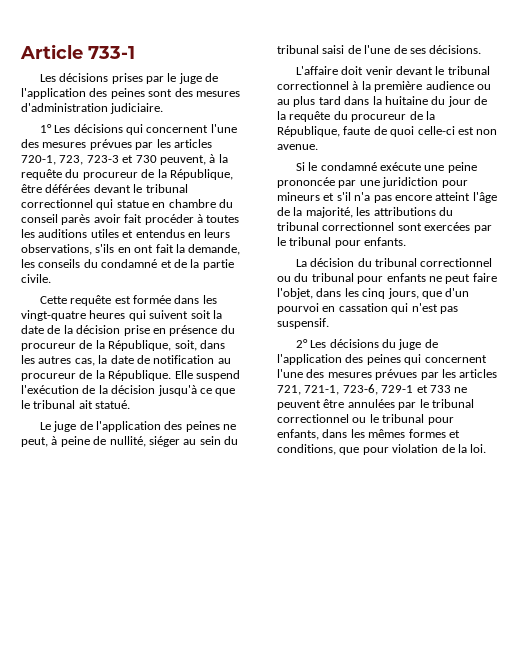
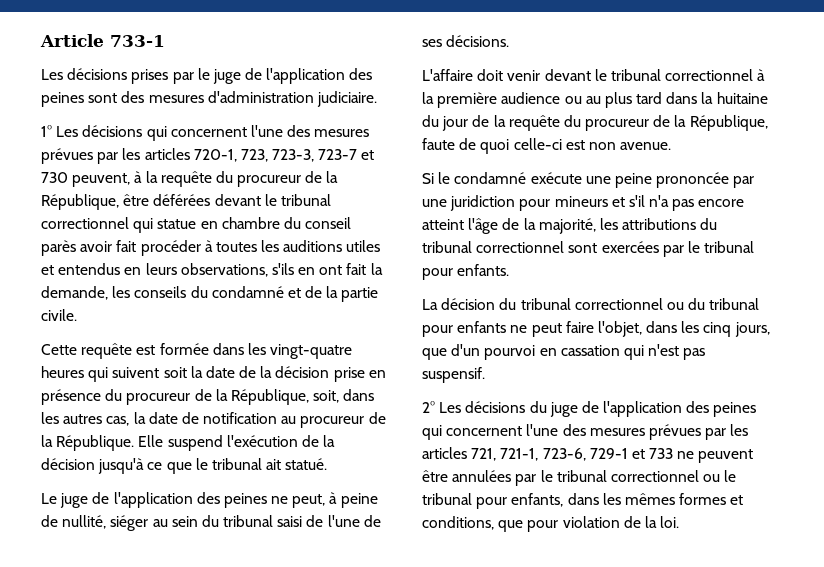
[86,155,119,163] 723-3 -> [272,149,358,162] 723-3, 723-7

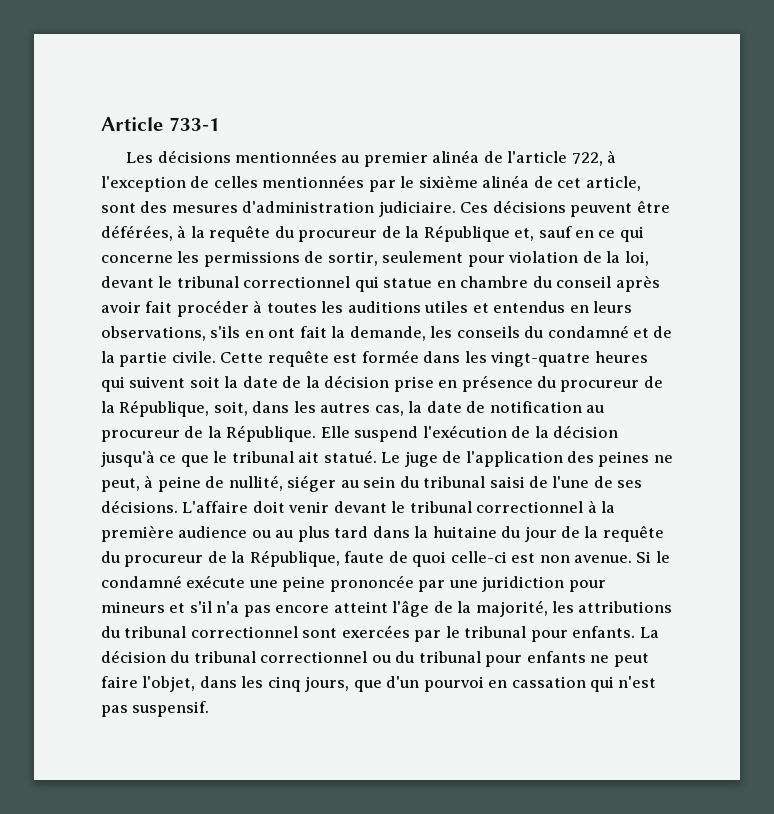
[131,68,373,84] [41,92,84,107] prises par le juge de l'application des peines -> [235,150,617,167] [101,175,641,192] mentionnées au premier alinéa de l'article 722, à l'exception de celles mentionnées par le sixième alinéa de cet article,
[41,125,370,141] [41,148,375,164] [41,172,131,187] // 1° Les décisions qui concernent l'une des mesures prévues par les articles 720-1, 723, 723-3, 723-7 et 730 peuvent, -> [460,200,670,217] [101,225,173,241] Ces décisions peuvent être déférées,
[41,194,211,210] République, être déférées -> [423,225,644,242] [101,251,649,267] République et, sauf en ce qui concerne les permissions de sortir, seulement pour violation de la loi,
[41,240,76,256] parès -> [615,275,660,292] après
(77, 315) // -> (216, 357) none
(328, 464) // -> (377, 456) none
(510, 41) // -> (178, 506) none
(672, 146) // -> (633, 559) none
(510, 270) // -> (636, 632) none
[422,401,757,417] [422,424,749,440] [422,447,754,463] [422,470,737,486] [422,493,744,509] [422,516,680,532] // 2° Les décisions du juge de l'application des peines qui concernent l'une des mesures prévues par les articles 721, 721-1, 723-6, 729-1 et 733 ne peuvent être annulées par le tribunal correctionnel ou le tribunal pour enfants, dans les mêmes formes et conditions, que pour violation de la loi. -> (210, 709) none

